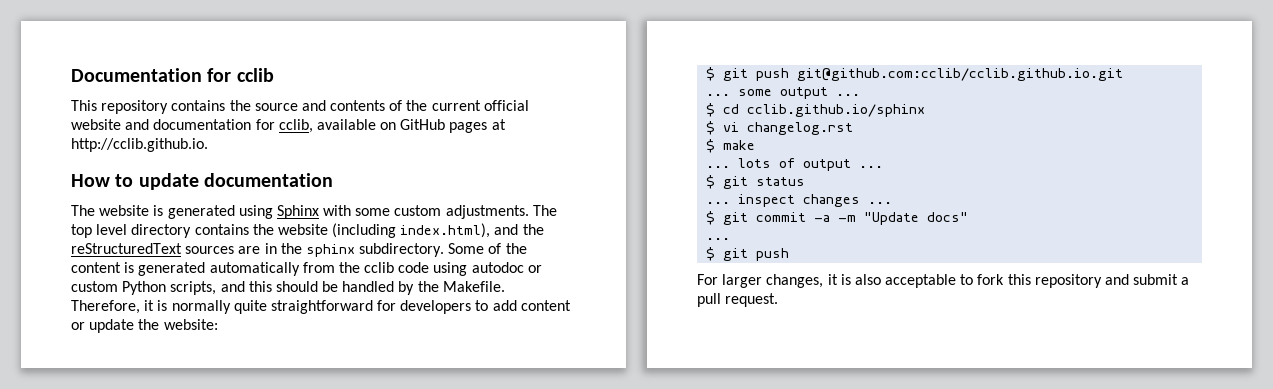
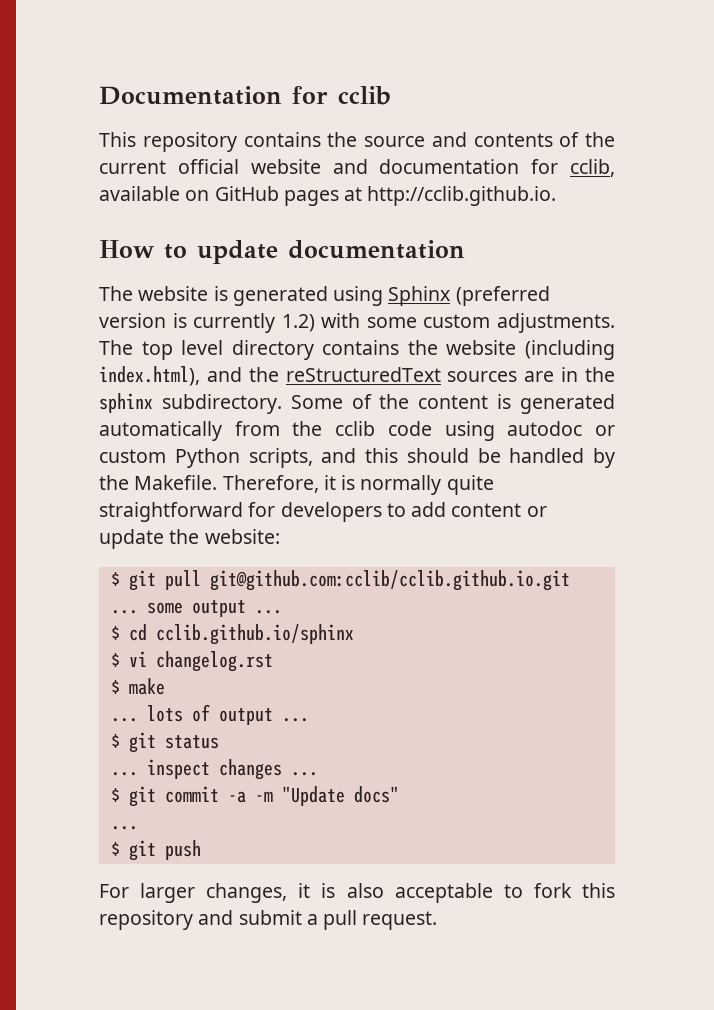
(319, 212) none -> [455,286,550,306] [99,313,315,333] (preferred version is currently 1.2)
[756,68,790,81] push -> [164,570,201,590] pull

